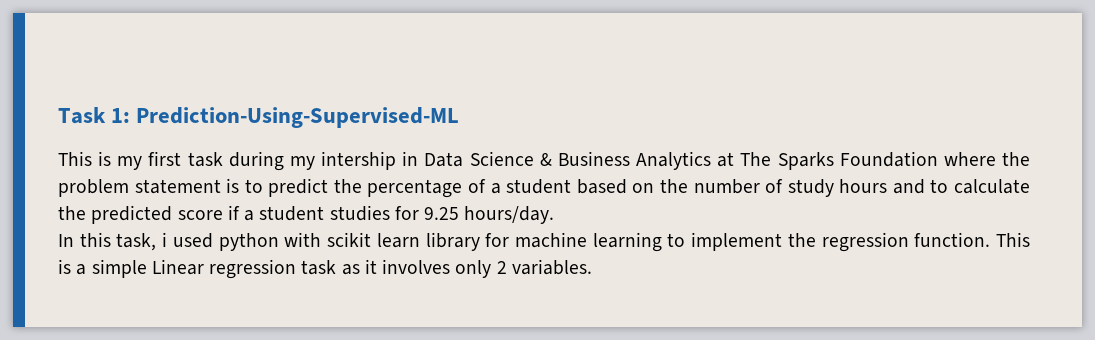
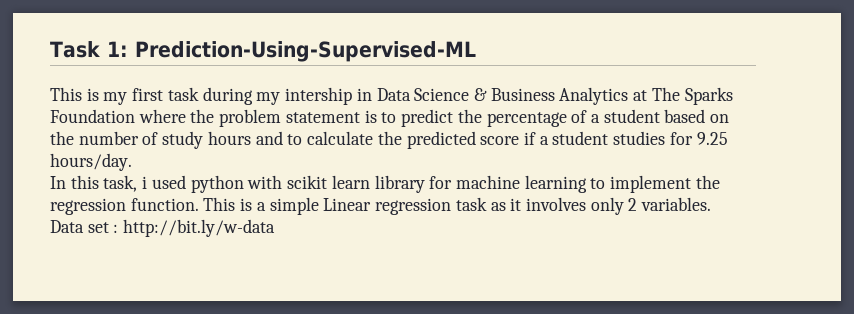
(592, 267) none -> [50,219,276,237] // Data set : http://bit.ly/w-data

